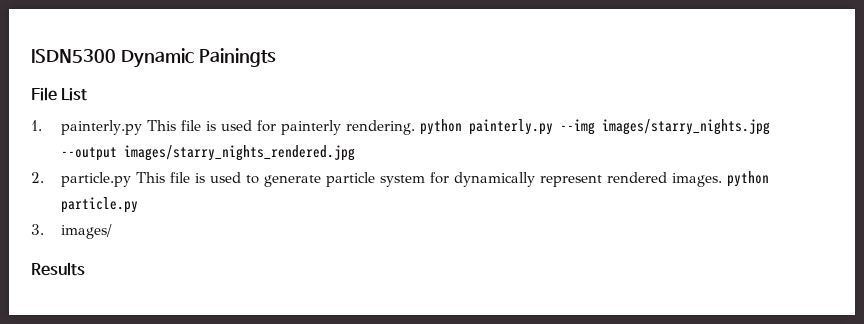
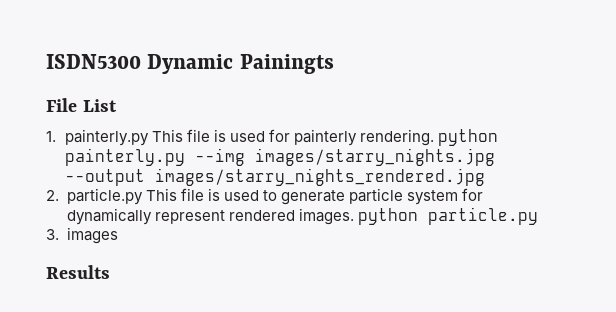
[60,224,112,239] images/ -> [66,227,118,244] images

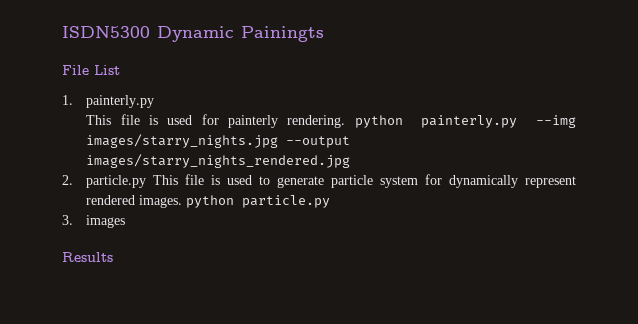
(150, 137) none -> (155, 101) //

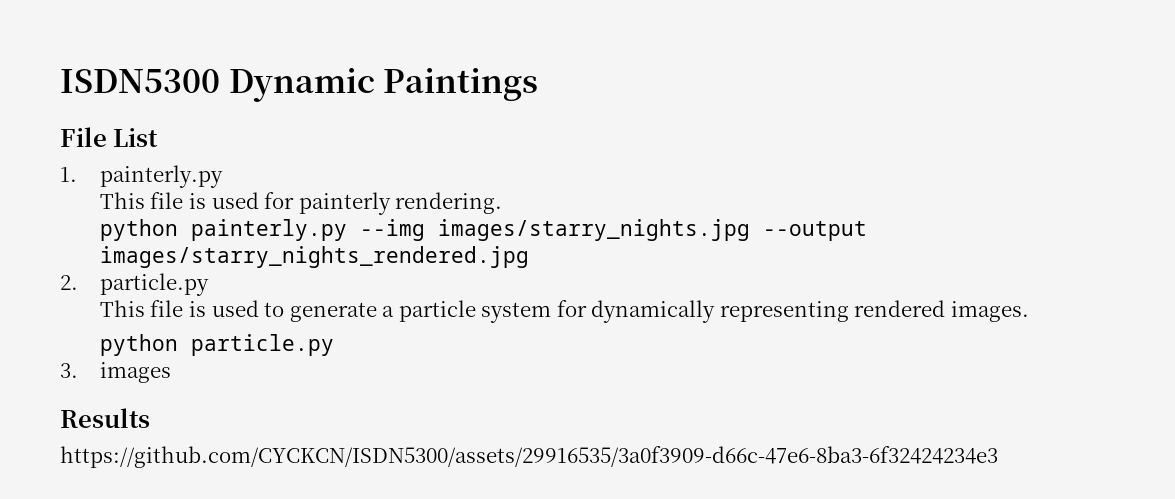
[241,26,324,42] Painingts -> [383,68,539,101] Paintings
(346, 121) none -> (503, 203) //
(147, 181) none -> (209, 284) //
(325, 182) none -> [382,306,395,317] a
[524,176,576,188] represent -> [719,301,849,322] representing
(183, 201) none -> (1029, 311) //
(113, 257) none -> [60,446,998,468] // https://github.com/CYCKCN/ISDN5300/assets/29916535/3a0f3909-d66c-47e6-8ba3-6f32424234e3

